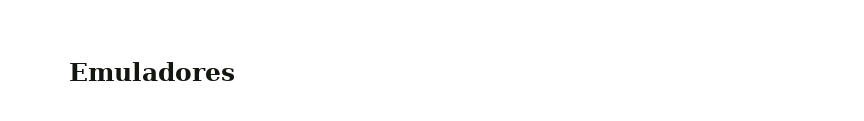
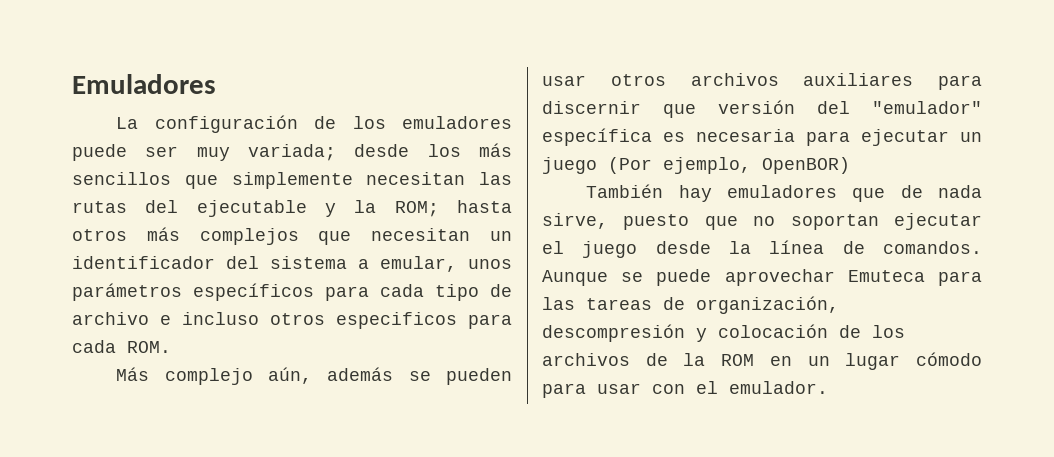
(235, 71) none -> [116,115,512,133] [72,143,512,161] [72,172,512,189] [72,200,512,217] [72,227,512,245] [72,256,512,272] [72,283,512,301] [72,312,512,329] [72,340,171,353] [116,367,512,385] [542,73,982,90] [542,100,982,118] [542,128,982,146] [542,157,850,174] [586,184,983,202] [542,213,982,230] [542,240,982,258] [542,269,982,286] [542,296,839,314] [542,324,905,342] [542,352,982,370] [542,381,828,398] // La configuración de los emuladores puede ser muy variada; desde los más sencillos que simplemente necesitan las rutas del ejecutable y la ROM; hasta otros más complejos que necesitan un identificador del sistema a emular, unos parámetros específicos para cada tipo de archivo e incluso otros especificos para cada ROM. // Más complejo aún, además se pueden usar otros archivos auxiliares para discernir que versión del "emulador" específica es necesaria para ejecutar un juego (Por ejemplo, OpenBOR) // También hay emuladores que de nada sirve, puesto que no soportan ejecutar el juego desde la línea de comandos. Aunque se puede aprovechar Emuteca para las tareas de organización, descompresión y colocación de los archivos de la ROM en un lugar cómodo para usar con el emulador.

